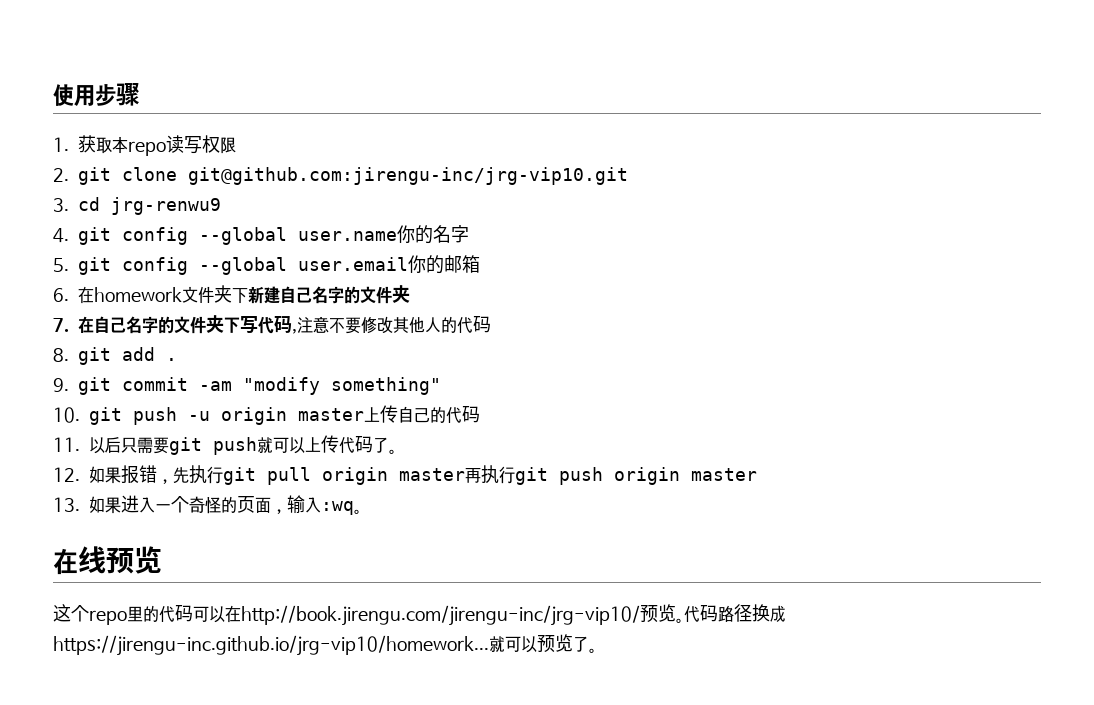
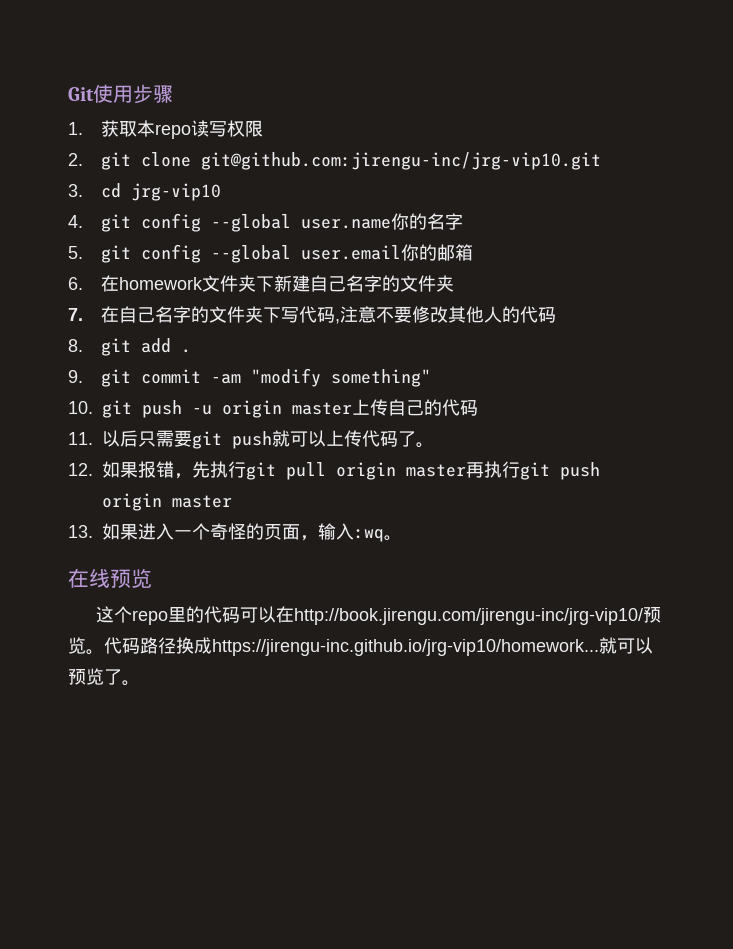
(53, 95) none -> [68,87,94,101] Git
[111,197,221,215] jrg-renwu9 -> [130,183,221,201] jrg-vip10

